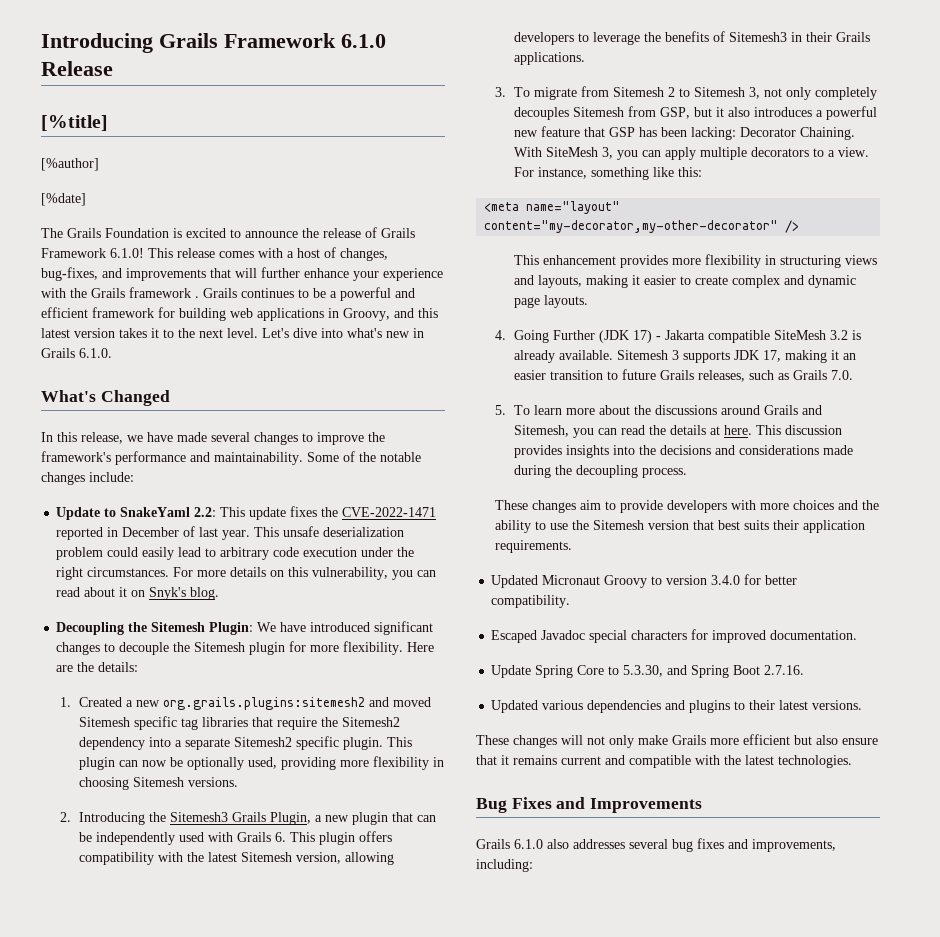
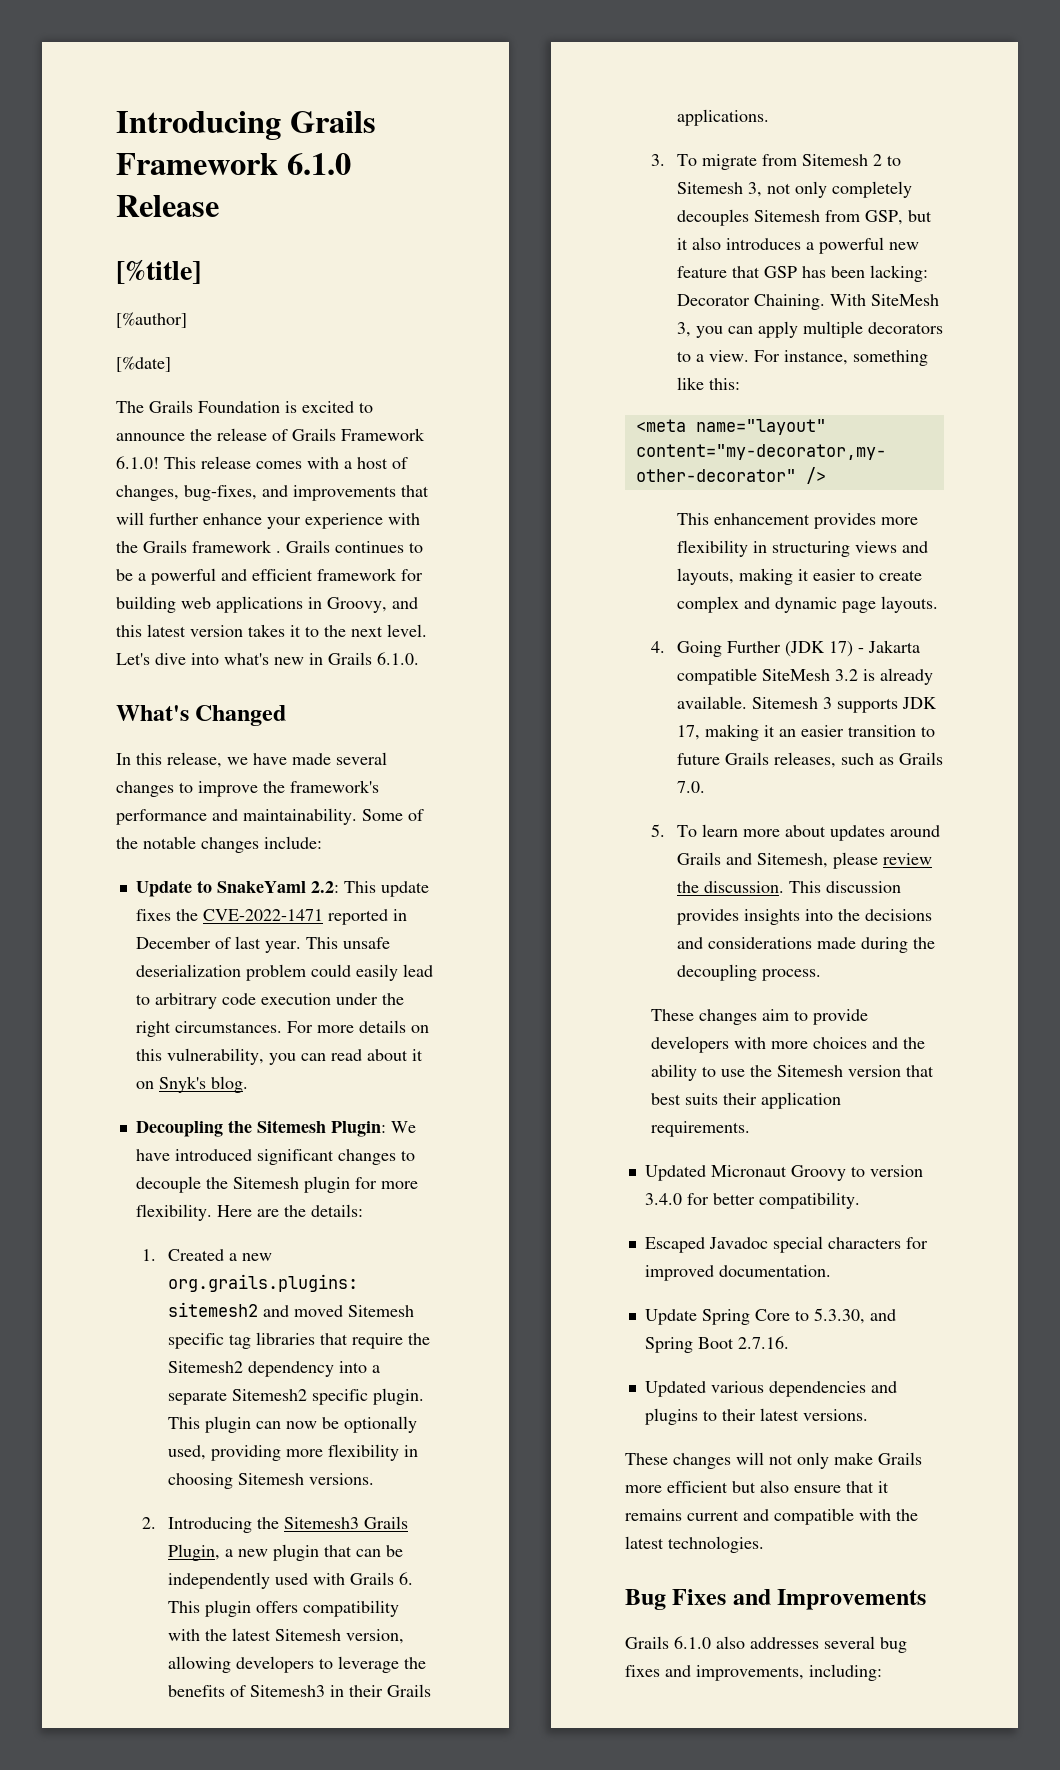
[633,405,717,415] the discussions -> [830,825,886,841] updates
[572,425,752,438] you can read the details at here. -> [833,852,933,869] [677,881,785,893] please review the discussion.

